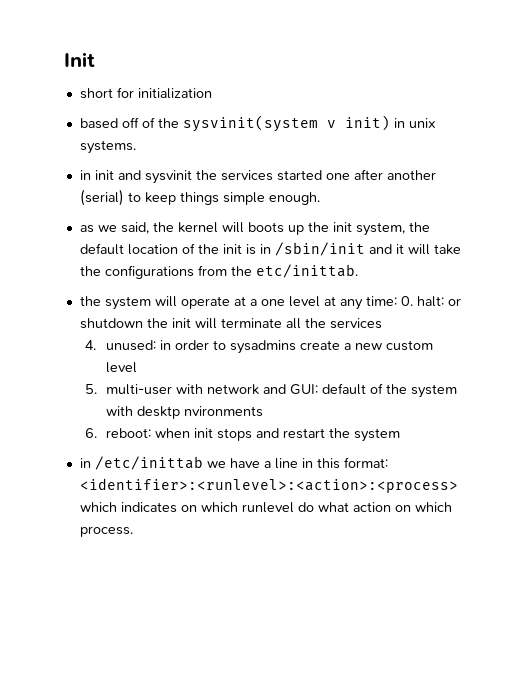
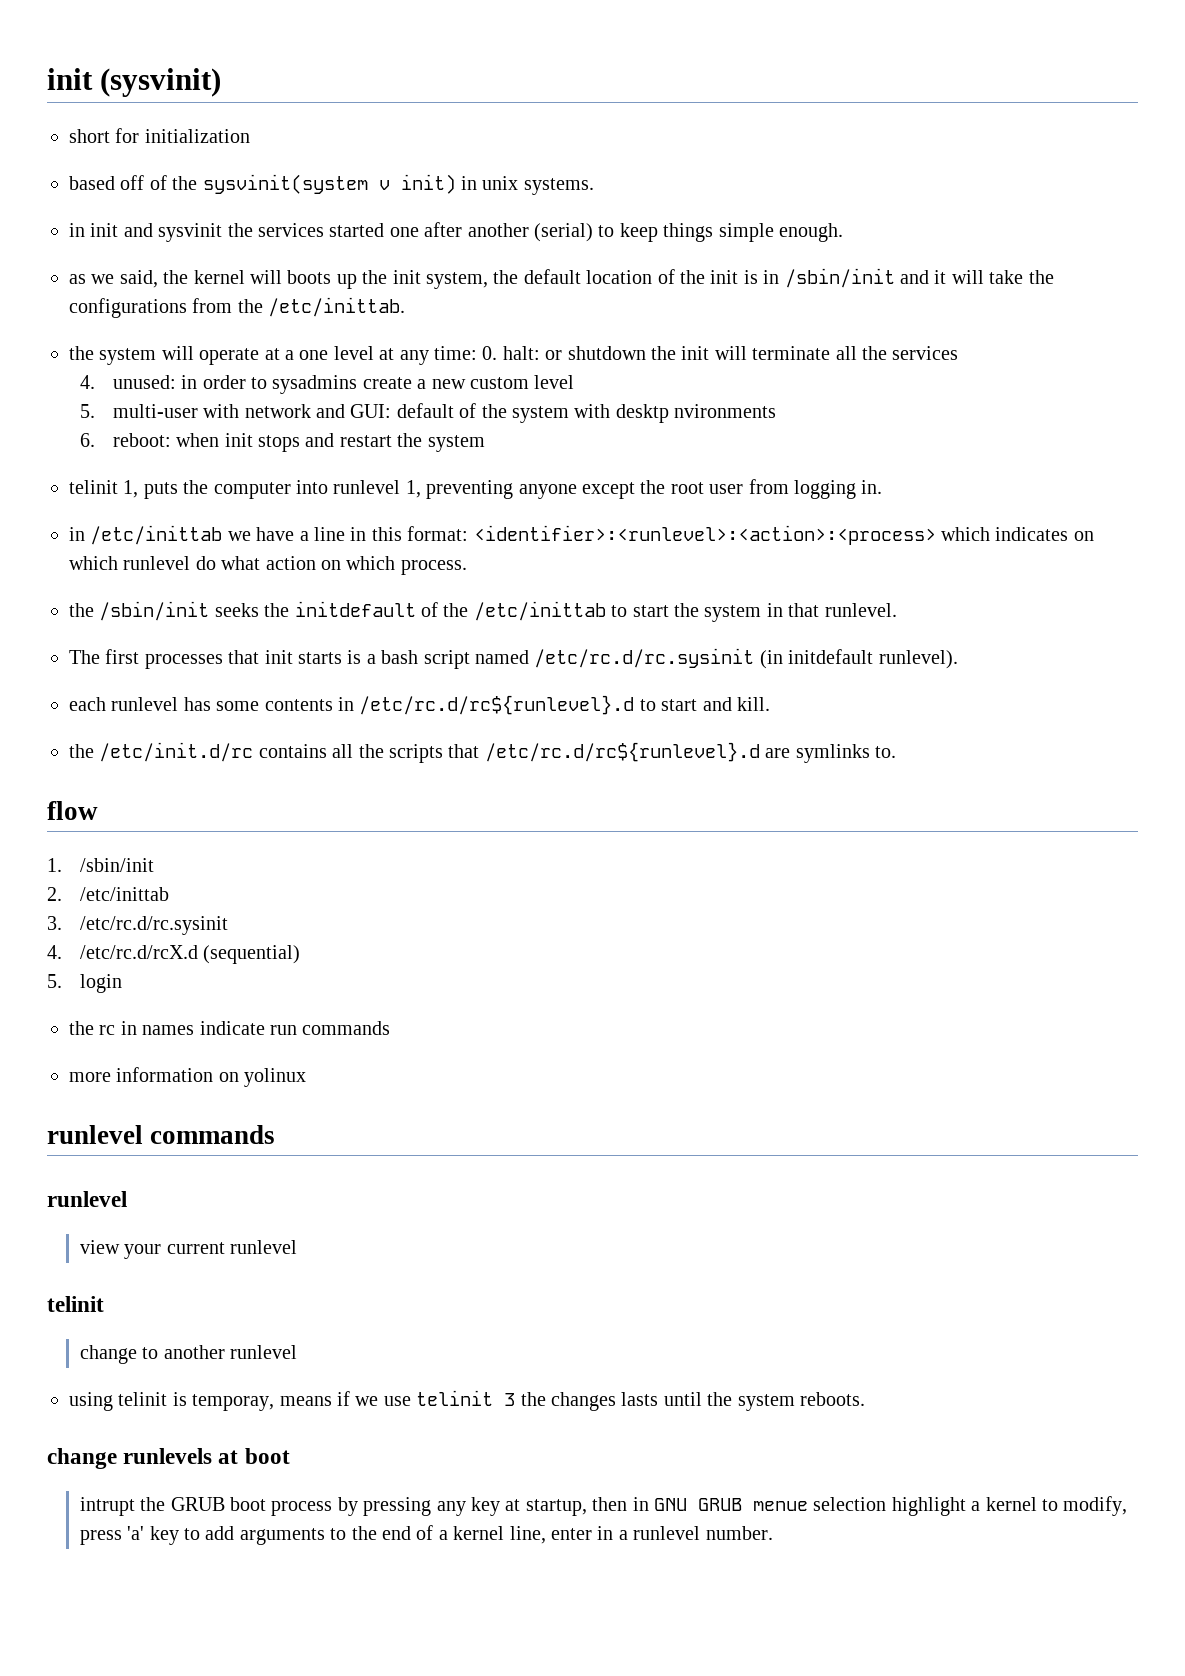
[64,52,95,67] Init -> [47,68,222,97] init (sysvinit)
[255,264,358,278] etc/inittab. -> [268,297,406,317] /etc/inittab.
(401, 435) none -> [69,479,883,499] // telinit 1, puts the computer into runlevel 1, preventing anyone except the root user from logging in.
(133, 531) none -> [69,601,897,622] [69,648,958,669] [69,695,770,715] [69,742,896,763] [47,801,98,820] [47,858,154,872] [47,887,169,901] [47,916,228,935] [47,945,301,964] [47,974,122,993] [69,1021,391,1035] [69,1067,307,1087] [47,1125,276,1144] [47,1191,127,1207] [79,1240,298,1259] [47,1296,104,1312] [79,1345,298,1364] [69,1390,865,1411] [47,1448,290,1469] [79,1496,1128,1516] [79,1525,773,1545] // the /sbin/init seeks the initdefault of the /etc/inittab to start the system in that runlevel. // The first processes that init starts is a bash script named /etc/rc.d/rc.sysinit (in initdefault runlevel). // each runlevel has some contents in /etc/rc.d/rc${runlevel}.d to start and kill. // the /etc/init.d/rc contains all the scripts that /etc/rc.d/rc${runlevel}.d are symlinks to. // flow // 1. /sbin/init // 2. /etc/inittab // 3. /etc/rc.d/rc.sysinit // 4. /etc/rc.d/rcX.d (sequential) // 5. login // the rc in names indicate run commands // more information on yolinux // runlevel commands // runlevel // view your current runlevel // telinit // change to another runlevel // using telinit is temporay, means if we use telinit 3 the changes lasts until the system reboots. // change runlevels at boot // intrupt the GRUB boot process by pressing any key at startup, then in GNU GRUB menue selection highlight a kernel to modify, press 'a' key to add arguments to the end of a kernel line, enter in a runlevel number.

